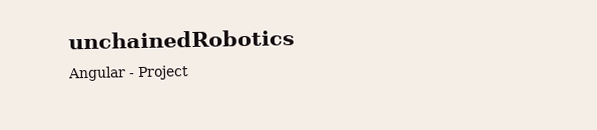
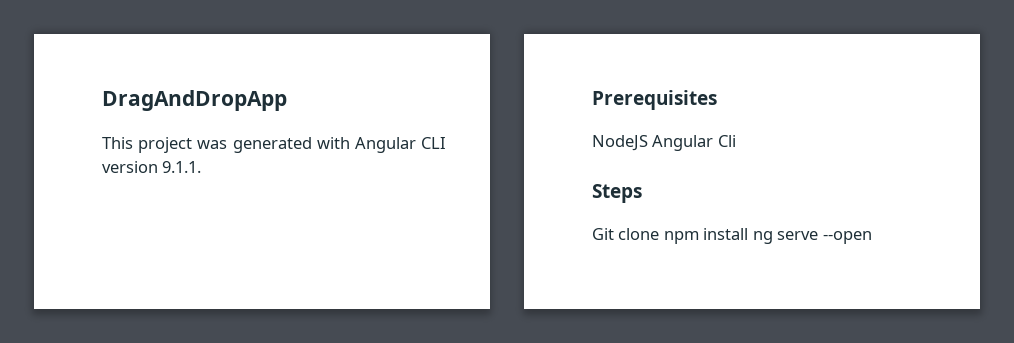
[68,29,295,50] [68,65,189,82] unchainedRobotics // Angular - Project -> [102,90,287,111] [102,137,446,153] [102,161,202,173] [592,90,717,110] [592,135,736,151] [592,184,642,203] [592,228,872,244] DragAndDropApp // This project was generated with Angular CLI version 9.1.1. // Prerequisites // NodeJS Angular Cli // Steps // Git clone npm install ng serve --open

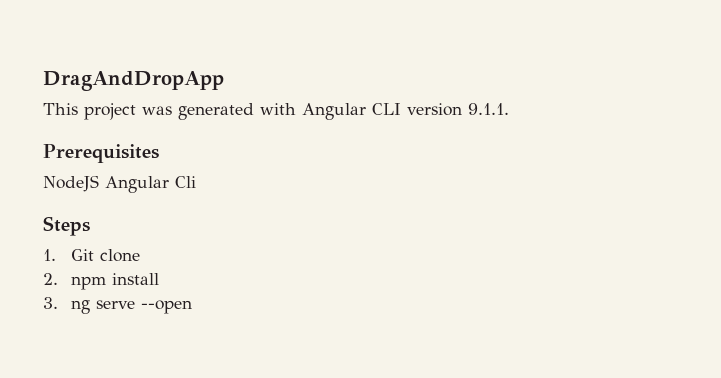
(642, 193) none -> [43,249,56,261] 1.
(660, 234) none -> [43,273,58,285] // 2.
(749, 234) none -> [43,297,58,309] // 3.

